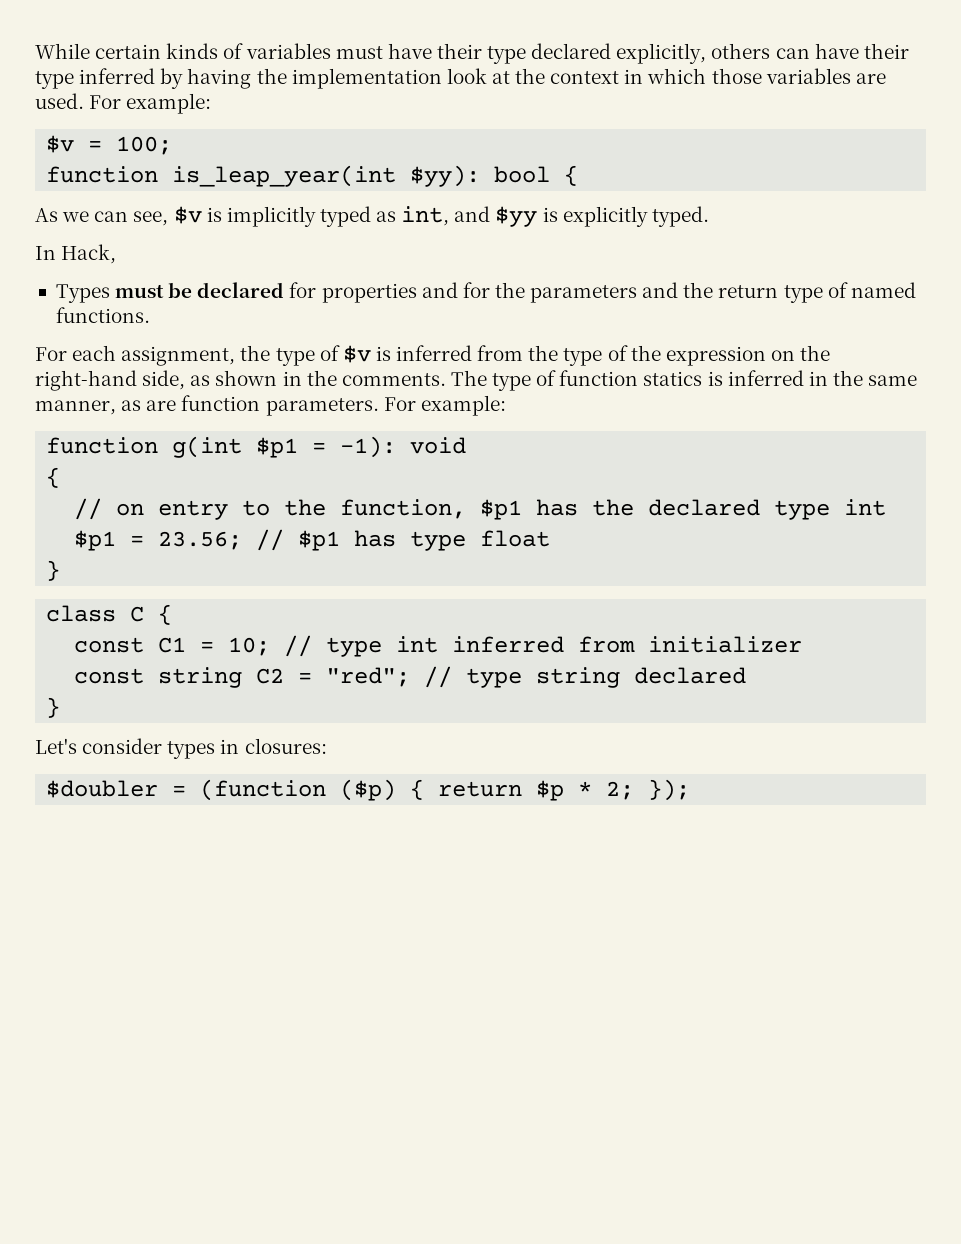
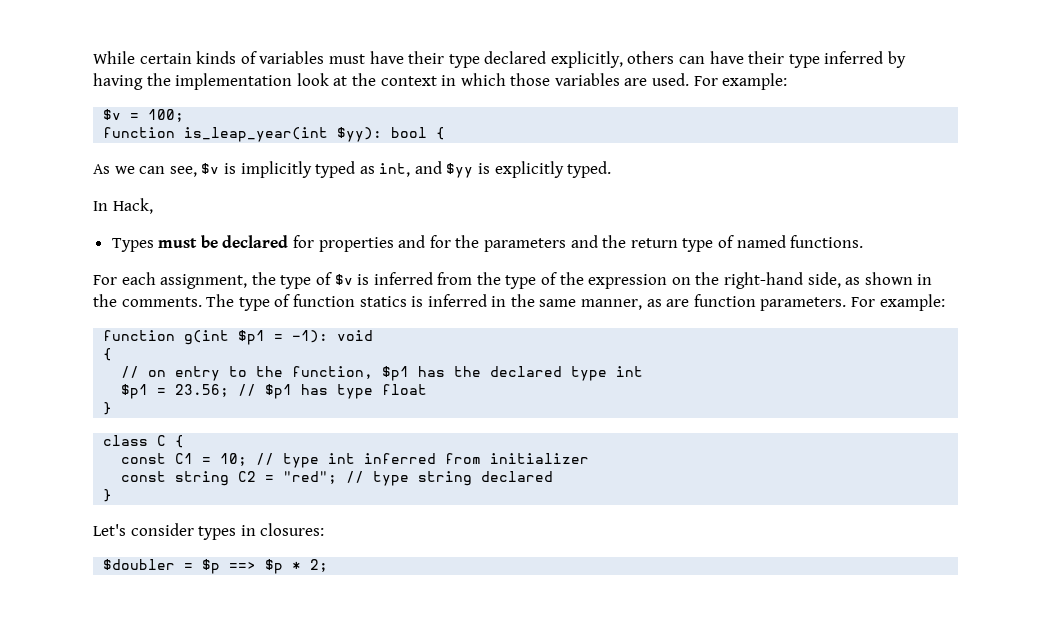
[200,779,523,801] (function ($p) { return -> [202,559,257,574] $p ==>
[648,779,691,801] }); -> (329, 565) none

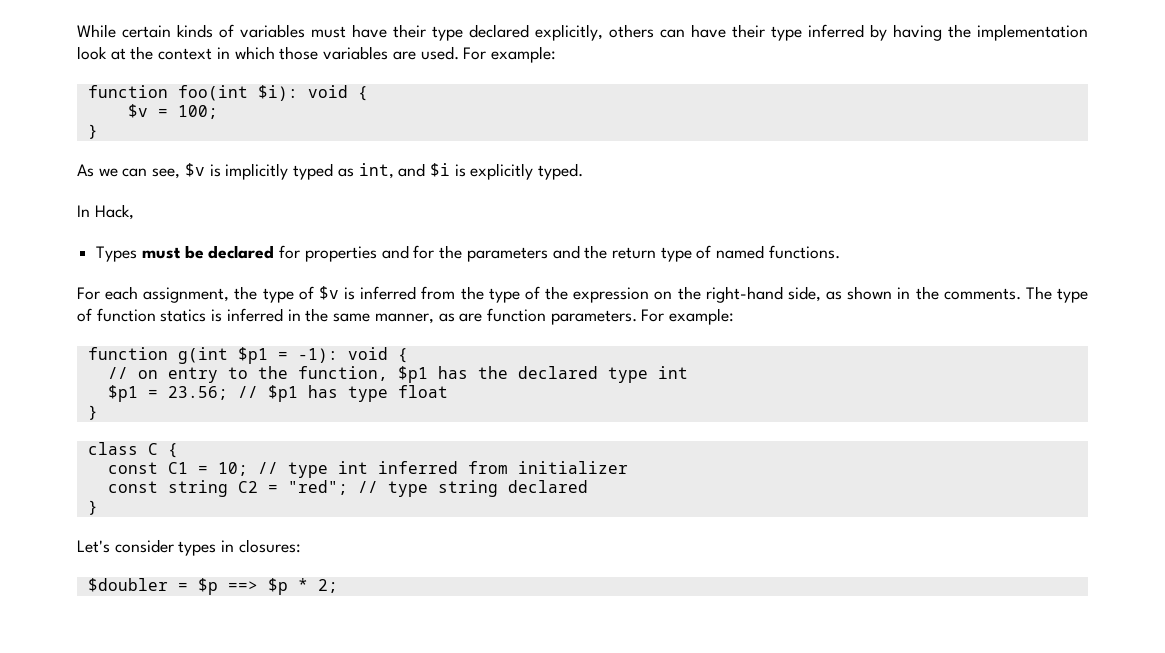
[103,109,185,122] [103,127,446,142] $v = 100; // function is_leap_year(int $yy): bool { -> [87,85,368,101] [127,104,218,119] [87,124,98,139] function foo(int $i): void { // $v = 100; // }
[446,163,474,178] $yy -> [429,163,450,177] $i
(374, 335) // -> (388, 353) none

